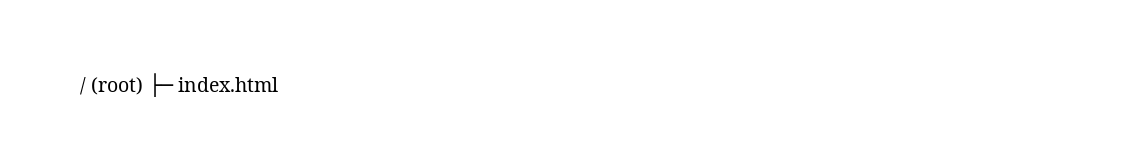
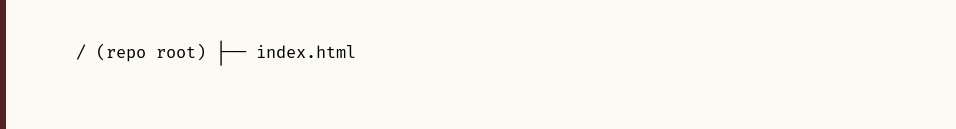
[91,73,174,97] (root) ├─ -> [96,40,247,66] (repo root) ├──

